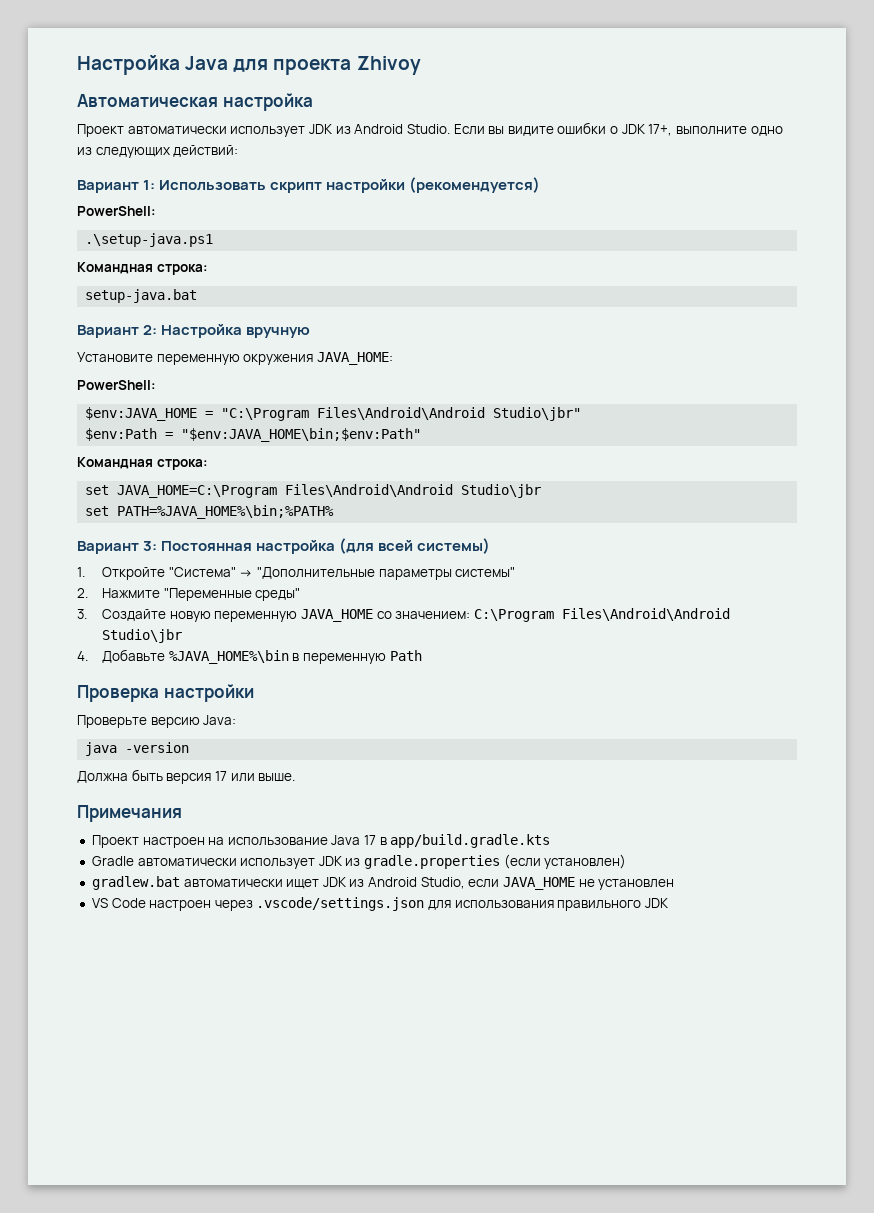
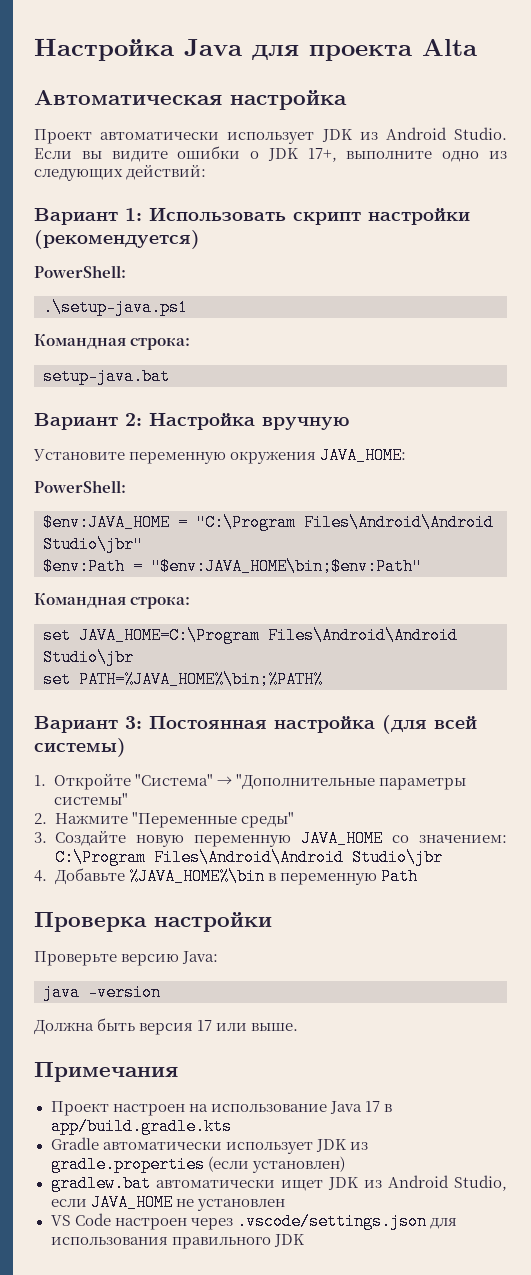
[356,56,421,75] Zhivoy -> [422,39,477,56] Alta

